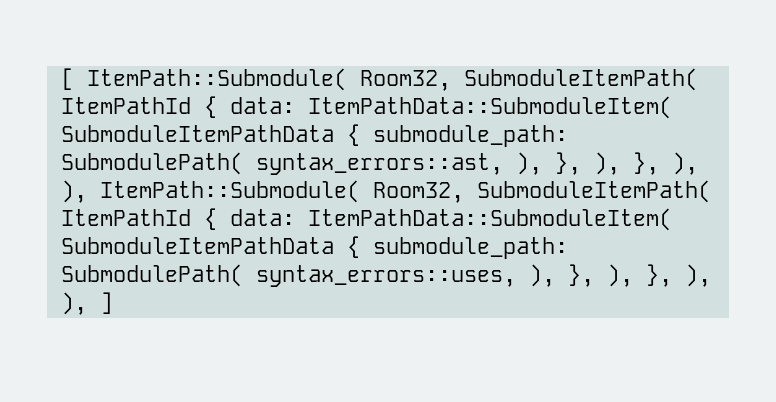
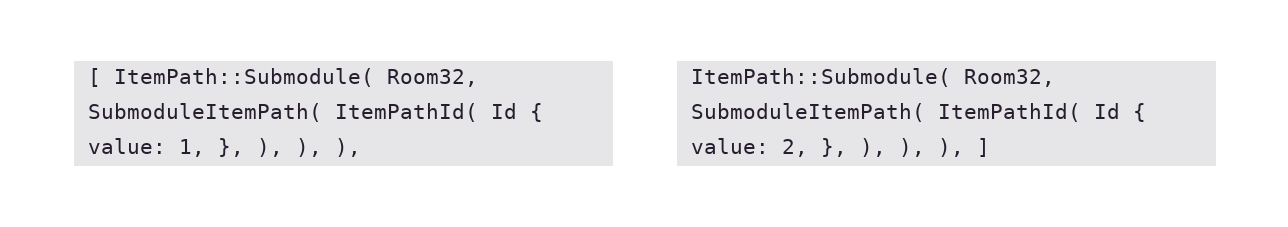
[60,96,672,119] [60,124,568,147] [60,152,659,175] ItemPathId { data: ItemPathData::SubmoduleItem( SubmoduleItemPathData { submodule_path: SubmodulePath( syntax_errors::ast, ), }, ), }, -> [335,103,544,122] [88,138,284,157] ItemPathId( Id { value: 1, }, ),
[60,208,672,231] [60,236,568,259] [60,264,711,287] [60,292,87,315] ItemPathId { data: ItemPathData::SubmoduleItem( SubmoduleItemPathData { submodule_path: SubmodulePath( syntax_errors::uses, ), }, ), }, ), ), -> [938,103,1147,122] [691,138,965,157] ItemPathId( Id { value: 2, }, ), ), ),

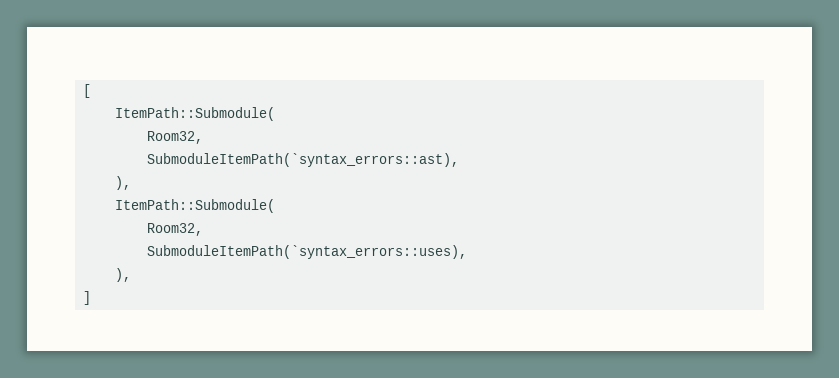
[114,68,479,87] [88,103,544,122] [88,138,362,157] [691,68,1056,87] [691,103,1147,122] [691,138,965,157] ItemPath::Submodule( Room32, SubmoduleItemPath( ItemPathId( Id { value: 1, }, ), ), ), ItemPath::Submodule( Room32, SubmoduleItemPath( ItemPathId( Id { value: 2, }, ), ), ), -> [114,107,275,121] [146,131,203,144] [146,153,459,167] [114,176,131,190] [114,199,275,213] [146,223,203,236] [146,245,467,259] [114,268,131,282] // ItemPath::Submodule( // Room32, // SubmoduleItemPath(`syntax_errors::ast), // ), // ItemPath::Submodule( // Room32, // SubmoduleItemPath(`syntax_errors::uses), // ), //

